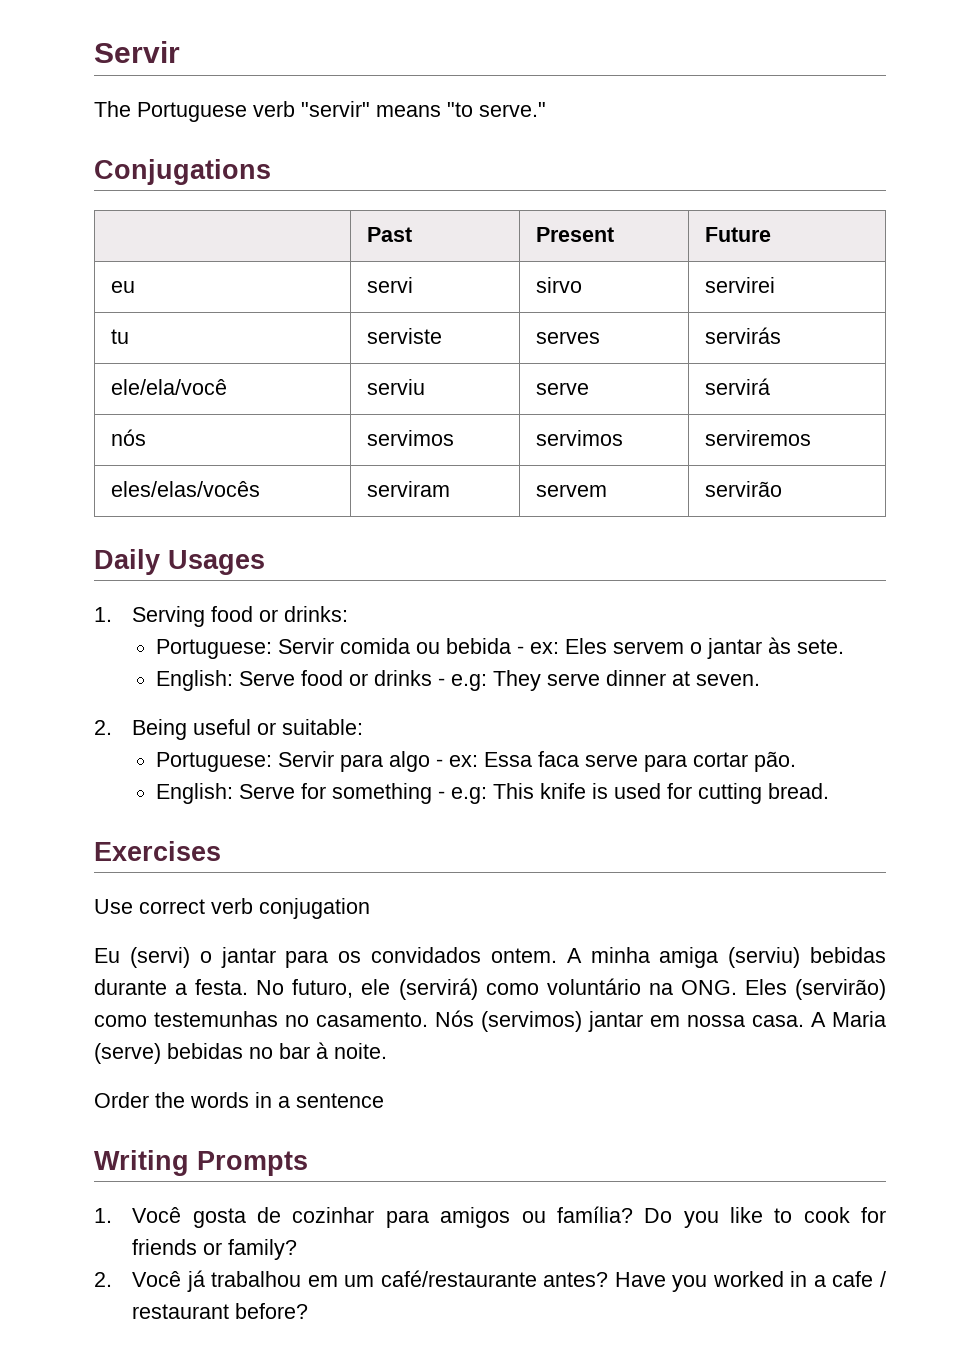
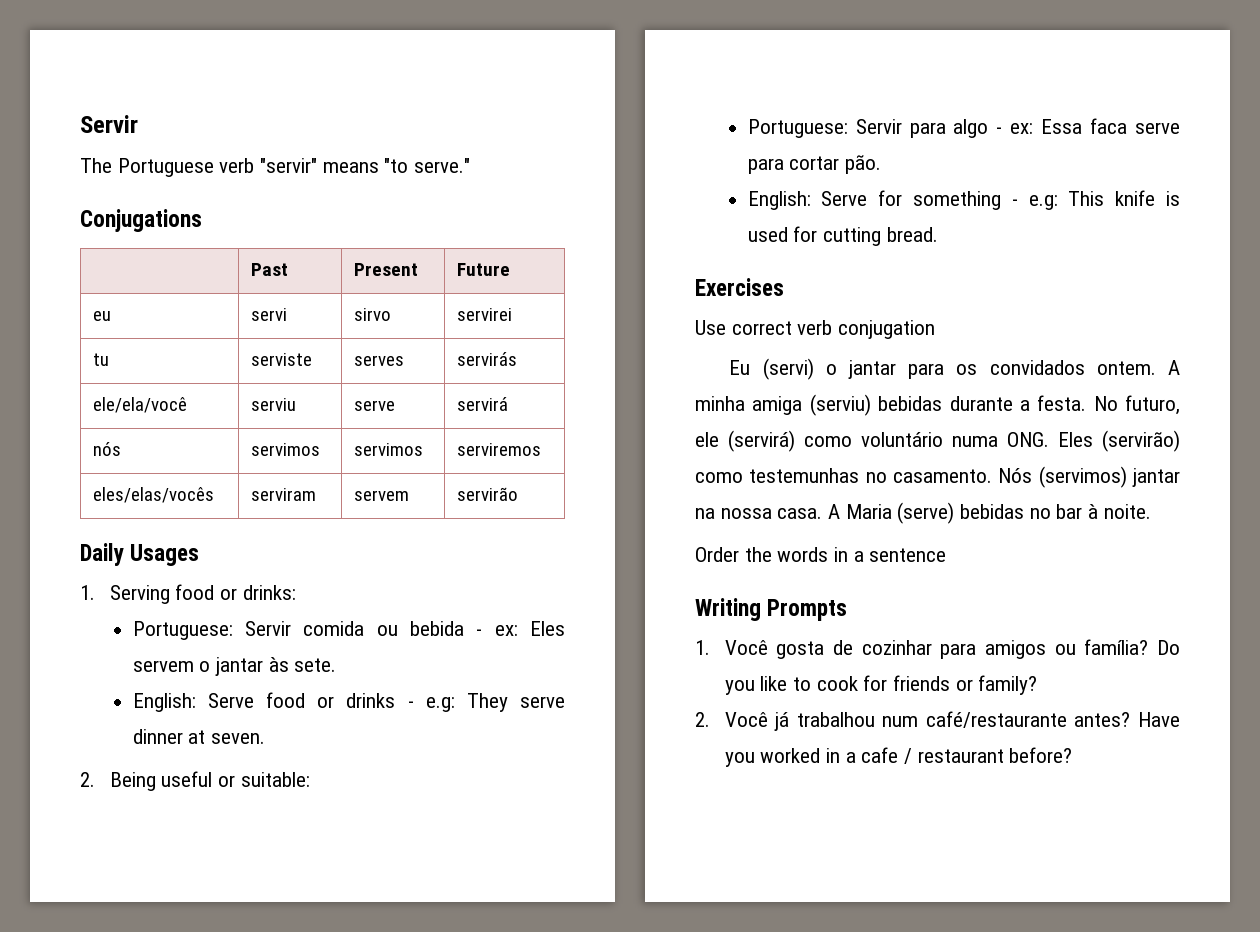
[648,983,673,995] na -> [952,436,998,447] numa
[650,1015,680,1027] em -> [695,508,715,519] na
[307,1275,375,1287] em um -> [882,716,919,727] num

